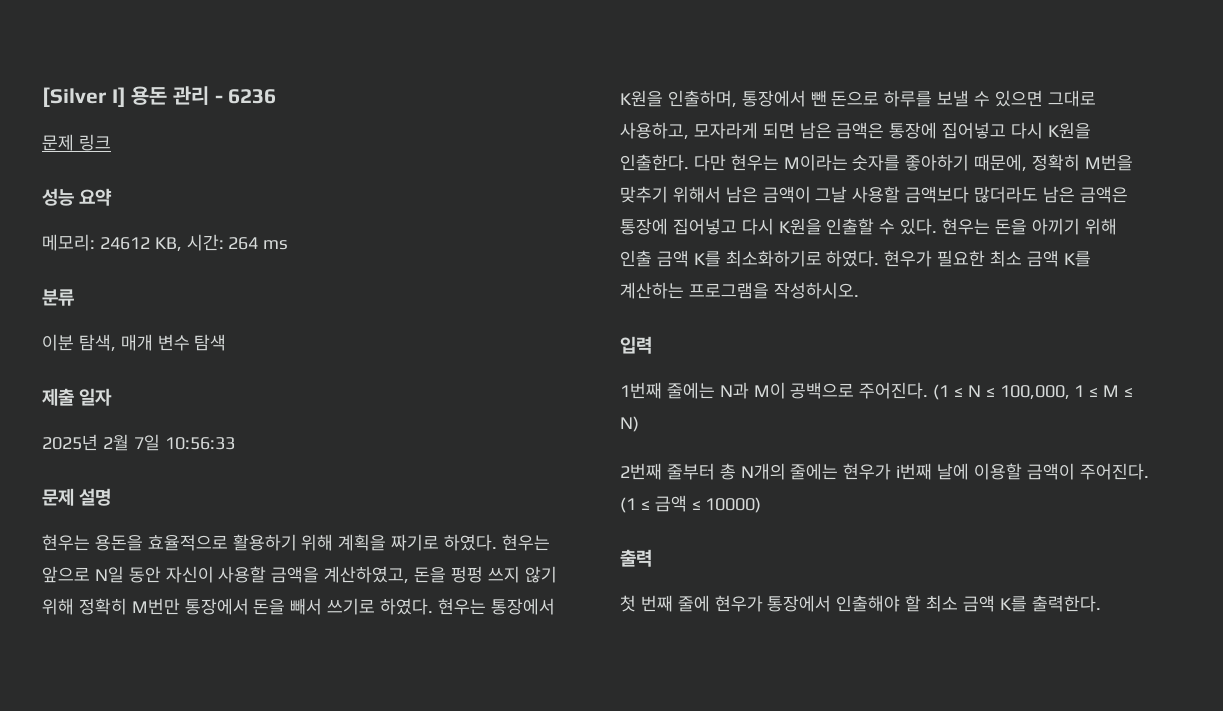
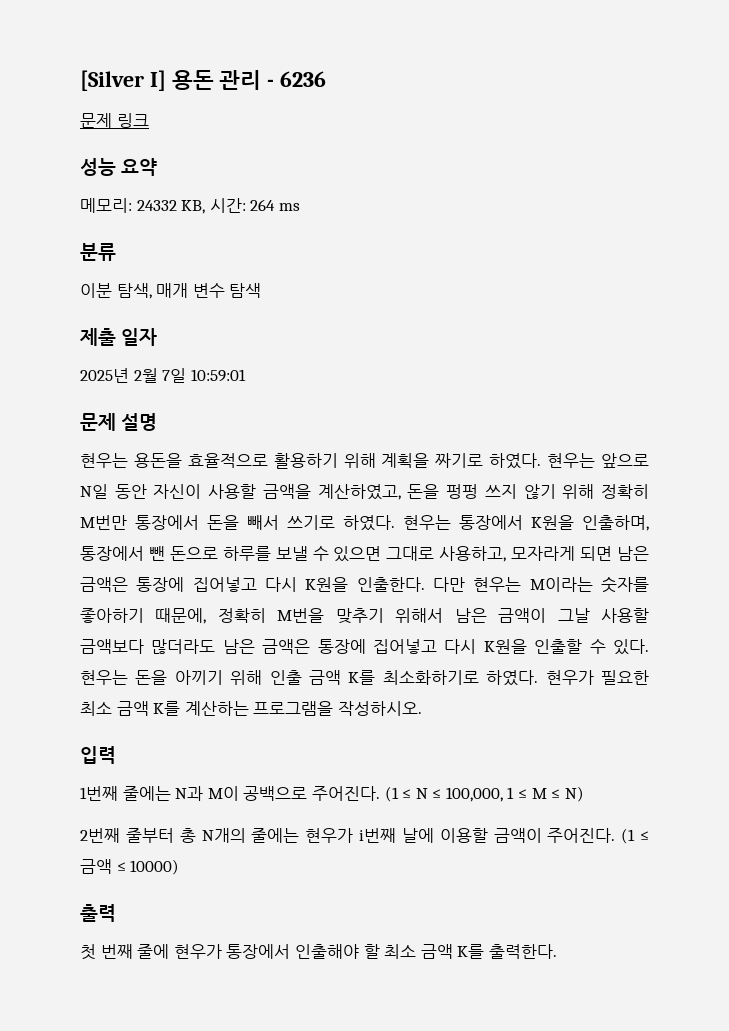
[99,237,150,250] 24612 -> [136,200,177,211] 24332
[164,437,235,450] 10:56:33 -> [190,369,246,382] 10:59:01

